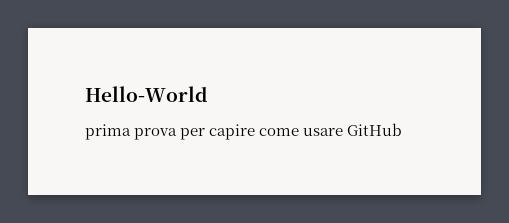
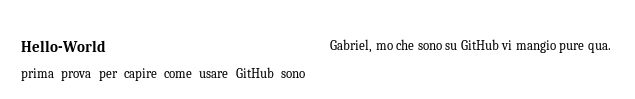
(403, 129) none -> [281,71,305,78] [330,39,611,53] sono Gabriel, mo che sono su GitHub vi mangio pure qua.

